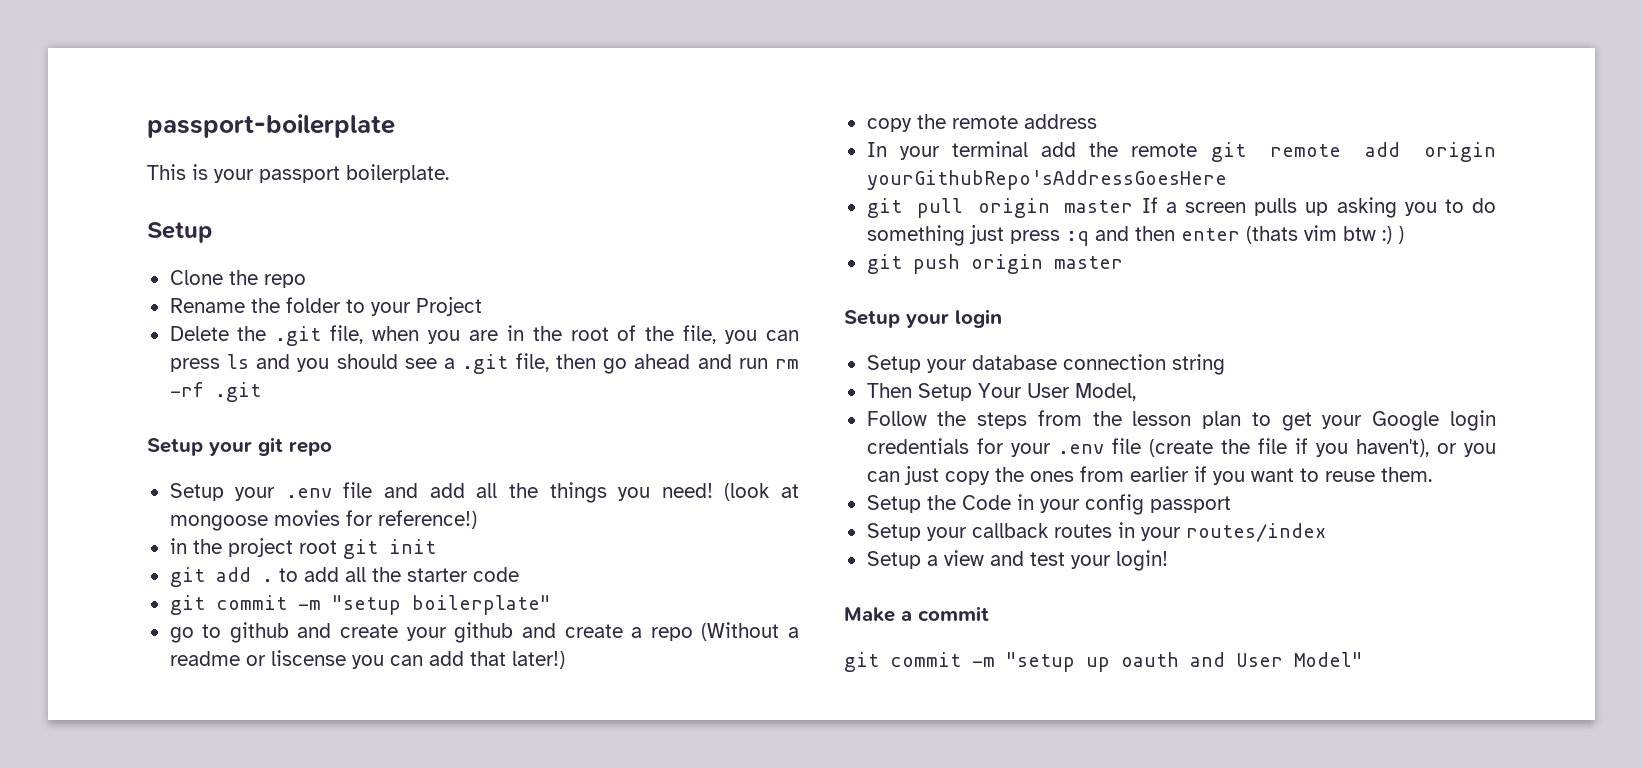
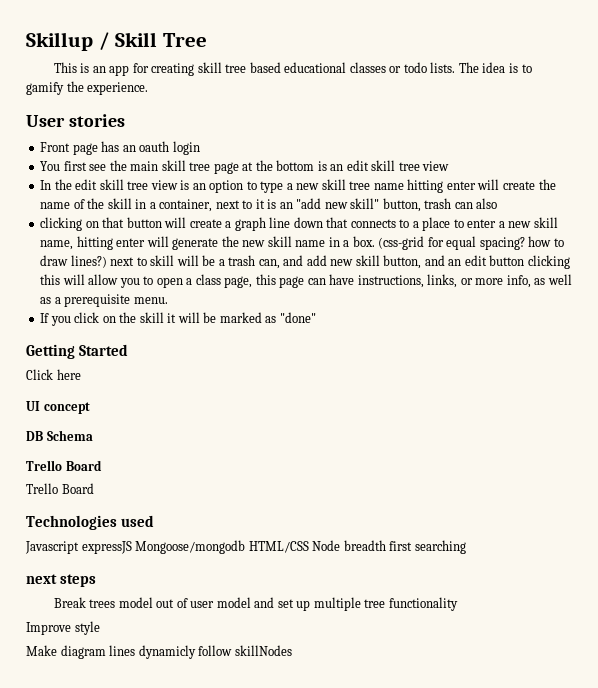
[147,114,395,138] [147,164,449,183] [147,222,212,243] [169,270,306,288] [169,297,482,316] [169,325,800,346] [169,353,800,374] [169,382,261,402] [147,437,332,456] [169,482,800,503] [169,510,477,531] [169,538,436,559] [169,567,519,587] [169,595,551,615] [169,622,800,643] [169,650,565,669] [866,114,1097,132] [866,141,1496,162] [866,170,1227,190] [866,197,1496,218] [866,225,1404,246] [866,254,1123,274] [844,309,1002,328] [866,354,1225,375] [866,383,1136,401] [866,410,1496,431] [866,438,1497,457] [866,466,1432,485] [866,494,1231,515] [866,522,1326,542] [866,550,1168,571] [844,606,989,622] [844,652,1363,672] passport-boilerplate // This is your passport boilerplate. // Setup // Clone the repo // Rename the folder to your Project // Delete the .git file, when you are in the root of the file, you can press ls and you should see a .git file, then go ahead and run rm -rf .git // Setup your git repo // Setup your .env file and add all the things you need! (look at mongoose movies for reference!) // in the project root git init // git add . to add all the starter code // git commit -m "setup boilerplate" // go to github and create your github and create a repo (Without a readme or liscense you can add that later!) // copy the remote address // In your terminal add the remote git remote add origin yourGithubRepo'sAddressGoesHere // git pull origin master If a screen pulls up asking you to do something just press :q and then enter (thats vim btw :) ) // git push origin master // Setup your login // Setup your database connection string // Then Setup Your User Model, // Follow the steps from the lesson plan to get your Google login credentials for your .env file (create the file if you haven't), or you can just copy the ones from earlier if you want to reuse them. // Setup the Code in your config passport // Setup your callback routes in your routes/index // Setup a view and test your login! // Make a commit // git commit -m "setup up oauth and User Model" -> [26,32,207,51] [53,62,532,76] [26,81,149,95] [26,114,125,127] [40,141,200,155] [40,160,450,174] [40,179,556,193] [40,198,498,212] [40,217,558,231] [40,236,564,250] [40,255,570,269] [40,274,572,288] [40,294,168,307] [40,312,316,326] [26,344,129,359] [26,369,81,380] [26,401,90,414] [26,430,93,441] [26,460,102,471] [26,483,94,494] [26,515,155,530] [25,540,466,554] [26,574,97,587] [53,597,458,611] [26,621,100,635] [26,645,292,659] Skillup / Skill Tree // This is an app for creating skill tree based educational classes or todo lists. The idea is to gamify the experience. // User stories // Front page has an oauth login // You first see the main skill tree page at the bottom is an edit skill tree view // In the edit skill tree view is an option to type a new skill tree name hitting enter will create the name of the skill in a container, next to it is an "add new skill" button, trash can also // clicking on that button will create a graph line down that connects to a place to enter a new skill name, hitting enter will generate the new skill name in a box. (css-grid for equal spacing? how to draw lines?) next to skill will be a trash can, and add new skill button, and an edit button clicking this will allow you to open a class page, this page can have instructions, links, or more info, as well as a prerequisite menu. // If you click on the skill it will be marked as "done" // Getting Started // Click here // UI concept // DB Schema // Trello Board // Trello Board // Technologies used // Javascript expressJS Mongoose/mongodb HTML/CSS Node breadth first searching // next steps // Break trees model out of user model and set up multiple tree functionality // Improve style // Make diagram lines dynamicly follow skillNodes

